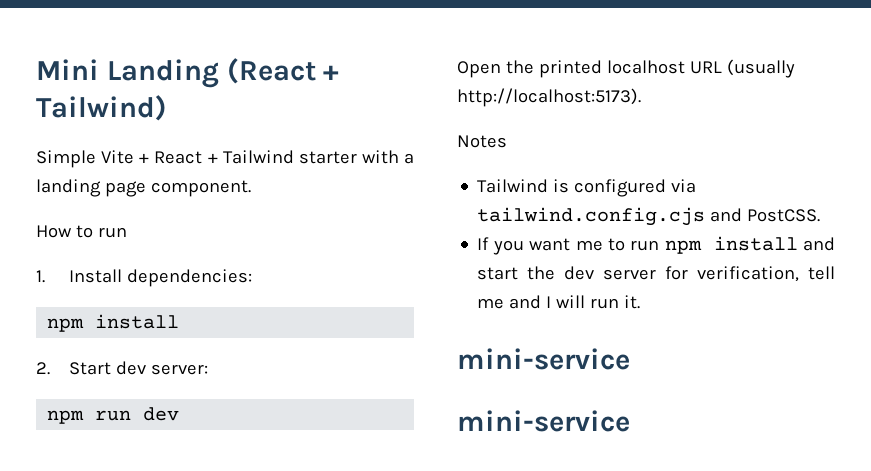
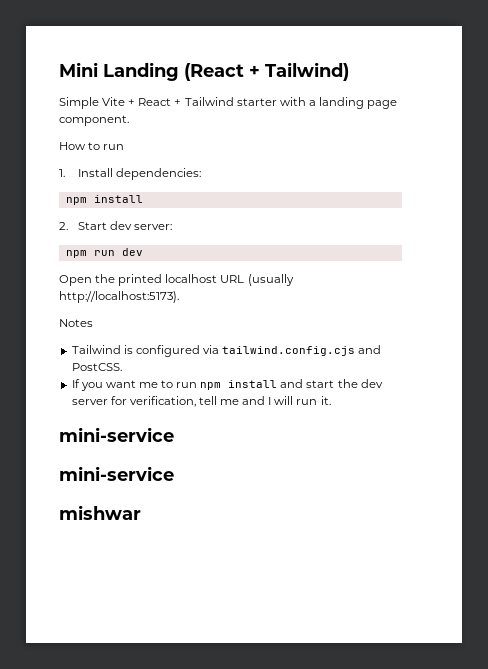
(630, 421) none -> [59,505,141,520] // mishwar

